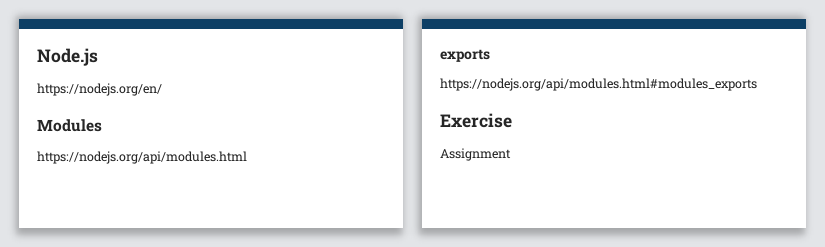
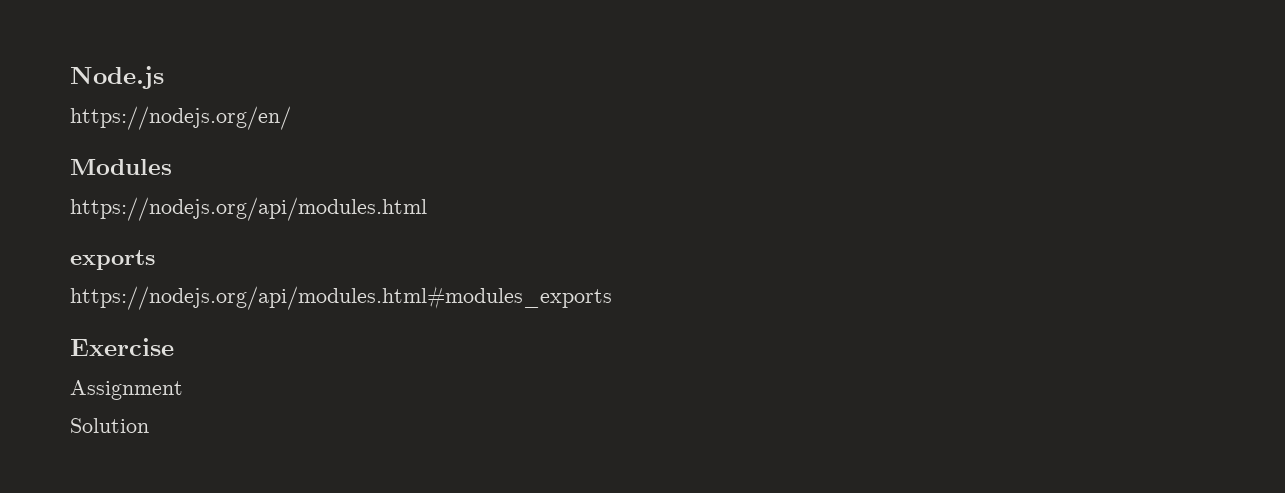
(511, 154) none -> [70,418,149,433] // Solution

